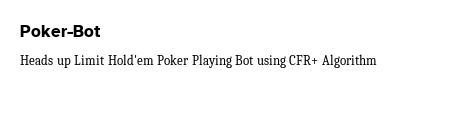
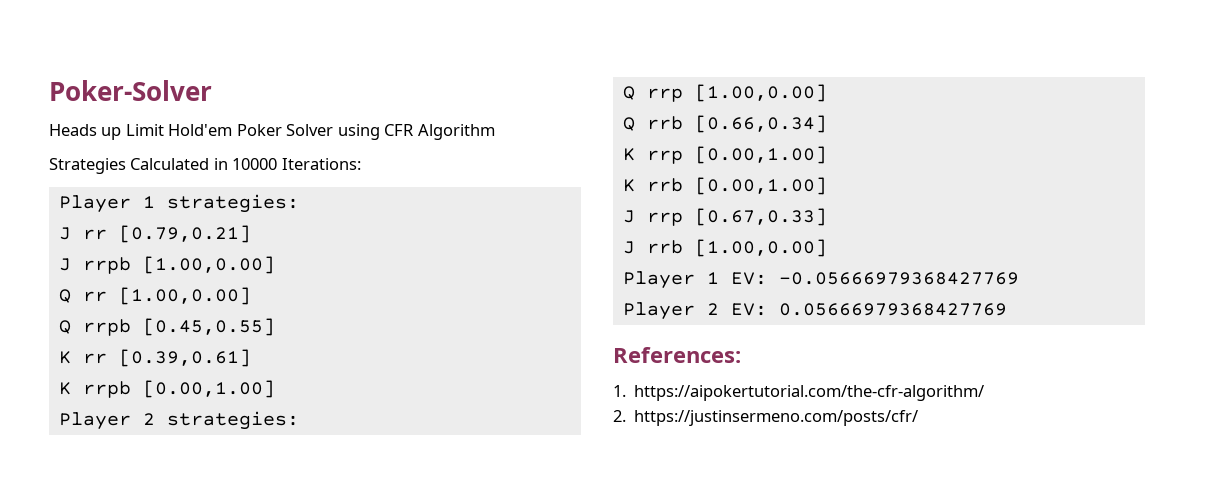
[20,25,101,37] Poker-Bot -> [49,80,212,101] Poker-Solver
[191,54,377,68] Playing Bot using CFR+ Algorithm -> [286,124,495,140] [49,158,361,174] [58,194,299,213] [58,225,251,243] [58,256,275,274] [58,287,251,305] [58,318,275,336] [58,349,251,367] [58,380,275,398] [58,411,299,430] [622,84,827,102] [622,115,827,133] [622,146,827,164] [622,177,827,195] [622,208,827,226] [622,239,827,257] [622,271,1019,289] [622,302,1007,320] [613,347,741,363] [613,385,985,401] [613,410,919,426] Solver using CFR Algorithm // Strategies Calculated in 10000 Iterations: // Player 1 strategies: // J rr [0.79,0.21] // J rrpb [1.00,0.00] // Q rr [1.00,0.00] // Q rrpb [0.45,0.55] // K rr [0.39,0.61] // K rrpb [0.00,1.00] // Player 2 strategies: // Q rrp [1.00,0.00] // Q rrb [0.66,0.34] // K rrp [0.00,1.00] // K rrb [0.00,1.00] // J rrp [0.67,0.33] // J rrb [1.00,0.00] // Player 1 EV: -0.05666979368427769 // Player 2 EV: 0.05666979368427769 // References: // 1. https://aipokertutorial.com/the-cfr-algorithm/ // 2. https://justinsermeno.com/posts/cfr/

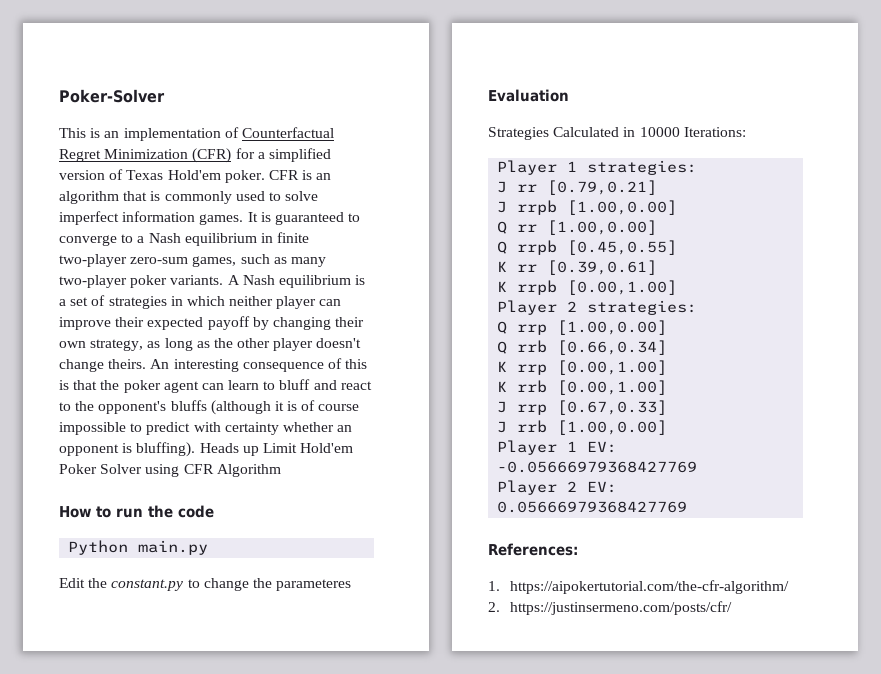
(212, 90) none -> [59,127,334,141] [59,148,331,163] [59,169,332,183] [59,191,319,204] [59,211,361,225] [59,232,310,246] [59,254,326,267] [59,275,366,288] [59,295,342,309] [59,316,365,330] [59,338,362,351] [59,358,368,372] [59,379,372,393] [59,400,360,415] [59,422,353,435] [59,442,196,457] This is an implementation of Counterfactual Regret Minimization (CFR) for a simplified version of Texas Hold'em poker. CFR is an algorithm that is commonly used to solve imperfect information games. It is guaranteed to converge to a Nash equilibrium in finite two-player zero-sum games, such as many two-player poker variants. A Nash equilibrium is a set of strategies in which neither player can improve their expected payoff by changing their own strategy, as long as the other player doesn't change theirs. An interesting consequence of this is that the poker agent can learn to bluff and react to the opponent's bluffs (although it is of course impossible to predict with certainty whether an opponent is bluffing).
(495, 132) none -> [59,505,214,518] [68,540,209,555] [59,578,352,591] [488,89,569,102] // How to run the code // Python main.py // Edit the constant.py to change the parameteres // Evaluation

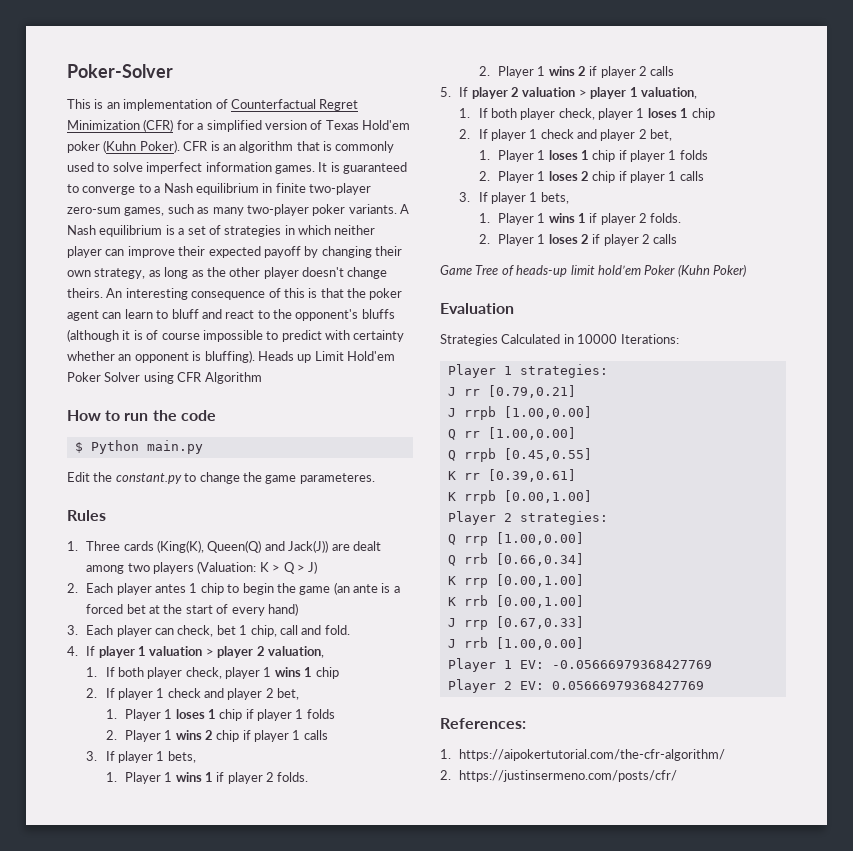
[224,170,265,183] poker. -> [67,140,180,153] poker (Kuhn Poker).
(214, 511) none -> [74,442,83,453] $
[276,579,352,591] parameteres -> [265,473,375,484] [67,510,106,521] [67,540,381,553] [86,561,318,574] [67,582,400,595] [86,603,298,616] [67,625,350,637] [67,646,324,658] [86,667,339,679] [86,688,300,700] [105,709,335,721] [105,730,328,742] [86,751,196,763] [105,772,309,784] [478,66,675,78] [440,87,697,99] [459,108,715,120] [459,129,673,141] [478,150,708,162] [478,171,704,183] [459,192,569,204] [478,213,682,225] [478,234,678,246] [440,264,746,277] game parameteres. // Rules // 1. Three cards (King(K), Queen(Q) and Jack(J)) are dealt among two players (Valuation: K > Q > J) // 2. Each player antes 1 chip to begin the game (an ante is a forced bet at the start of every hand) // 3. Each player can check, bet 1 chip, call and fold. // 4. If player 1 valuation > player 2 valuation, // 1. If both player check, player 1 wins 1 chip // 2. If player 1 check and player 2 bet, // 1. Player 1 loses 1 chip if player 1 folds // 2. Player 1 wins 2 chip if player 1 calls // 3. If player 1 bets, // 1. Player 1 wins 1 if player 2 folds. // 2. Player 1 wins 2 if player 2 calls // 5. If player 2 valuation > player 1 valuation, // 1. If both player check, player 1 loses 1 chip // 2. If player 1 check and player 2 bet, // 1. Player 1 loses 1 chip if player 1 folds // 2. Player 1 loses 2 chip if player 1 calls // 3. If player 1 bets, // 1. Player 1 wins 1 if player 2 folds. // 2. Player 1 loses 2 if player 2 calls // Game Tree of heads-up limit hold’em Poker (Kuhn Poker)

